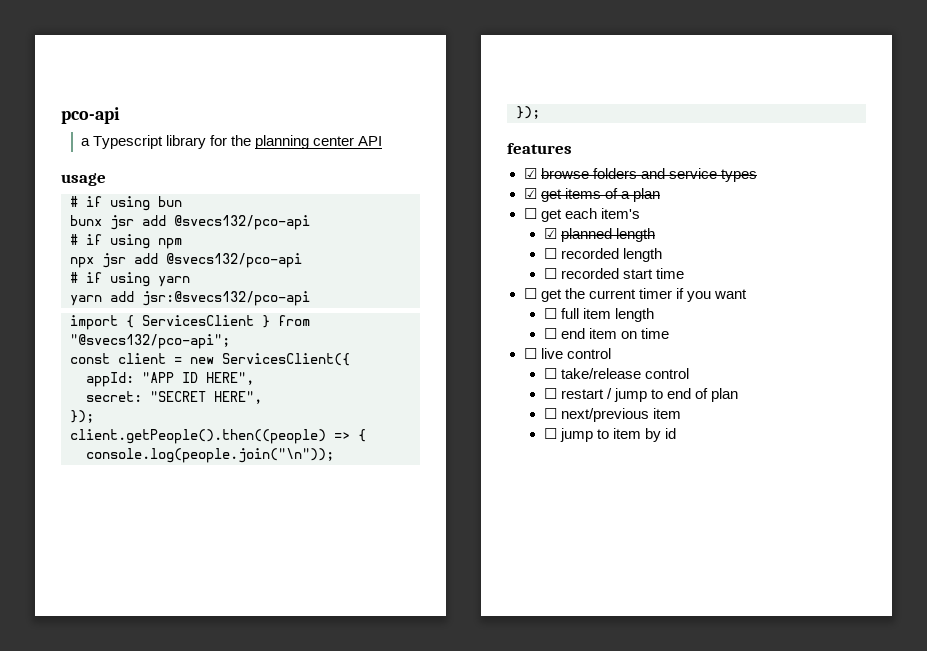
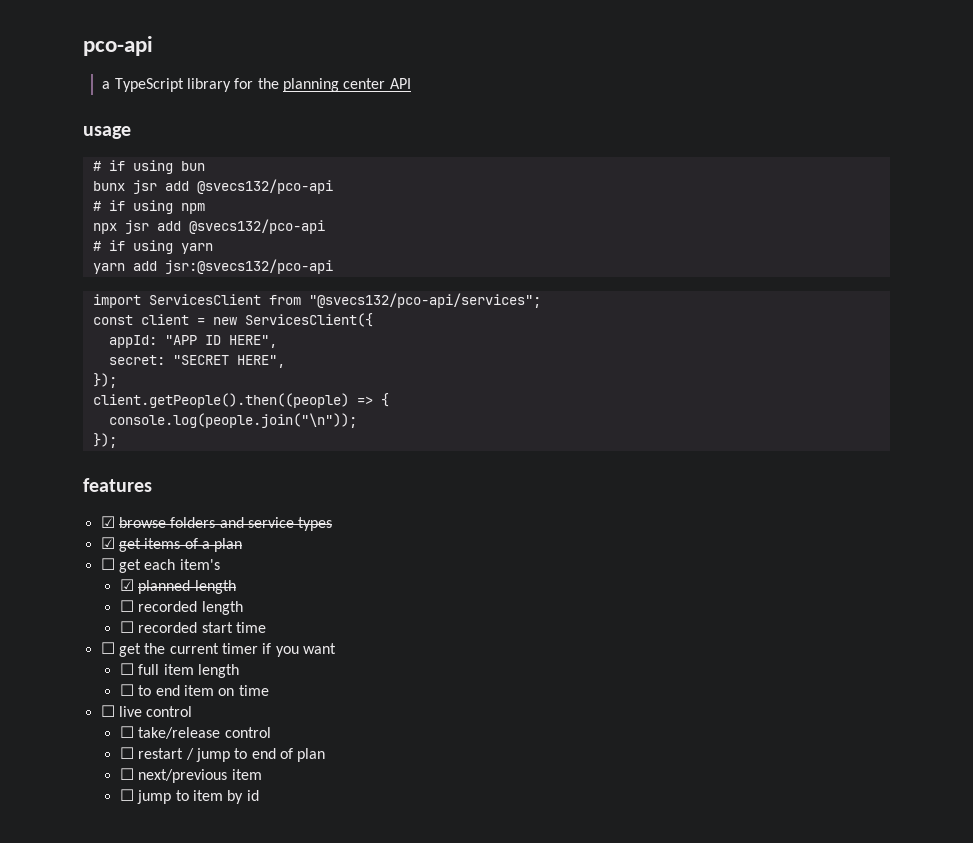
[93,135,164,149] Typescript -> [114,78,184,92] TypeScript
[126,315,310,328] [70,334,230,349] { ServicesClient } from "@svecs132/pco-api"; -> [148,293,541,308] ServicesClient from "@svecs132/pco-api/services";
(557, 333) none -> [138,685,152,696] to

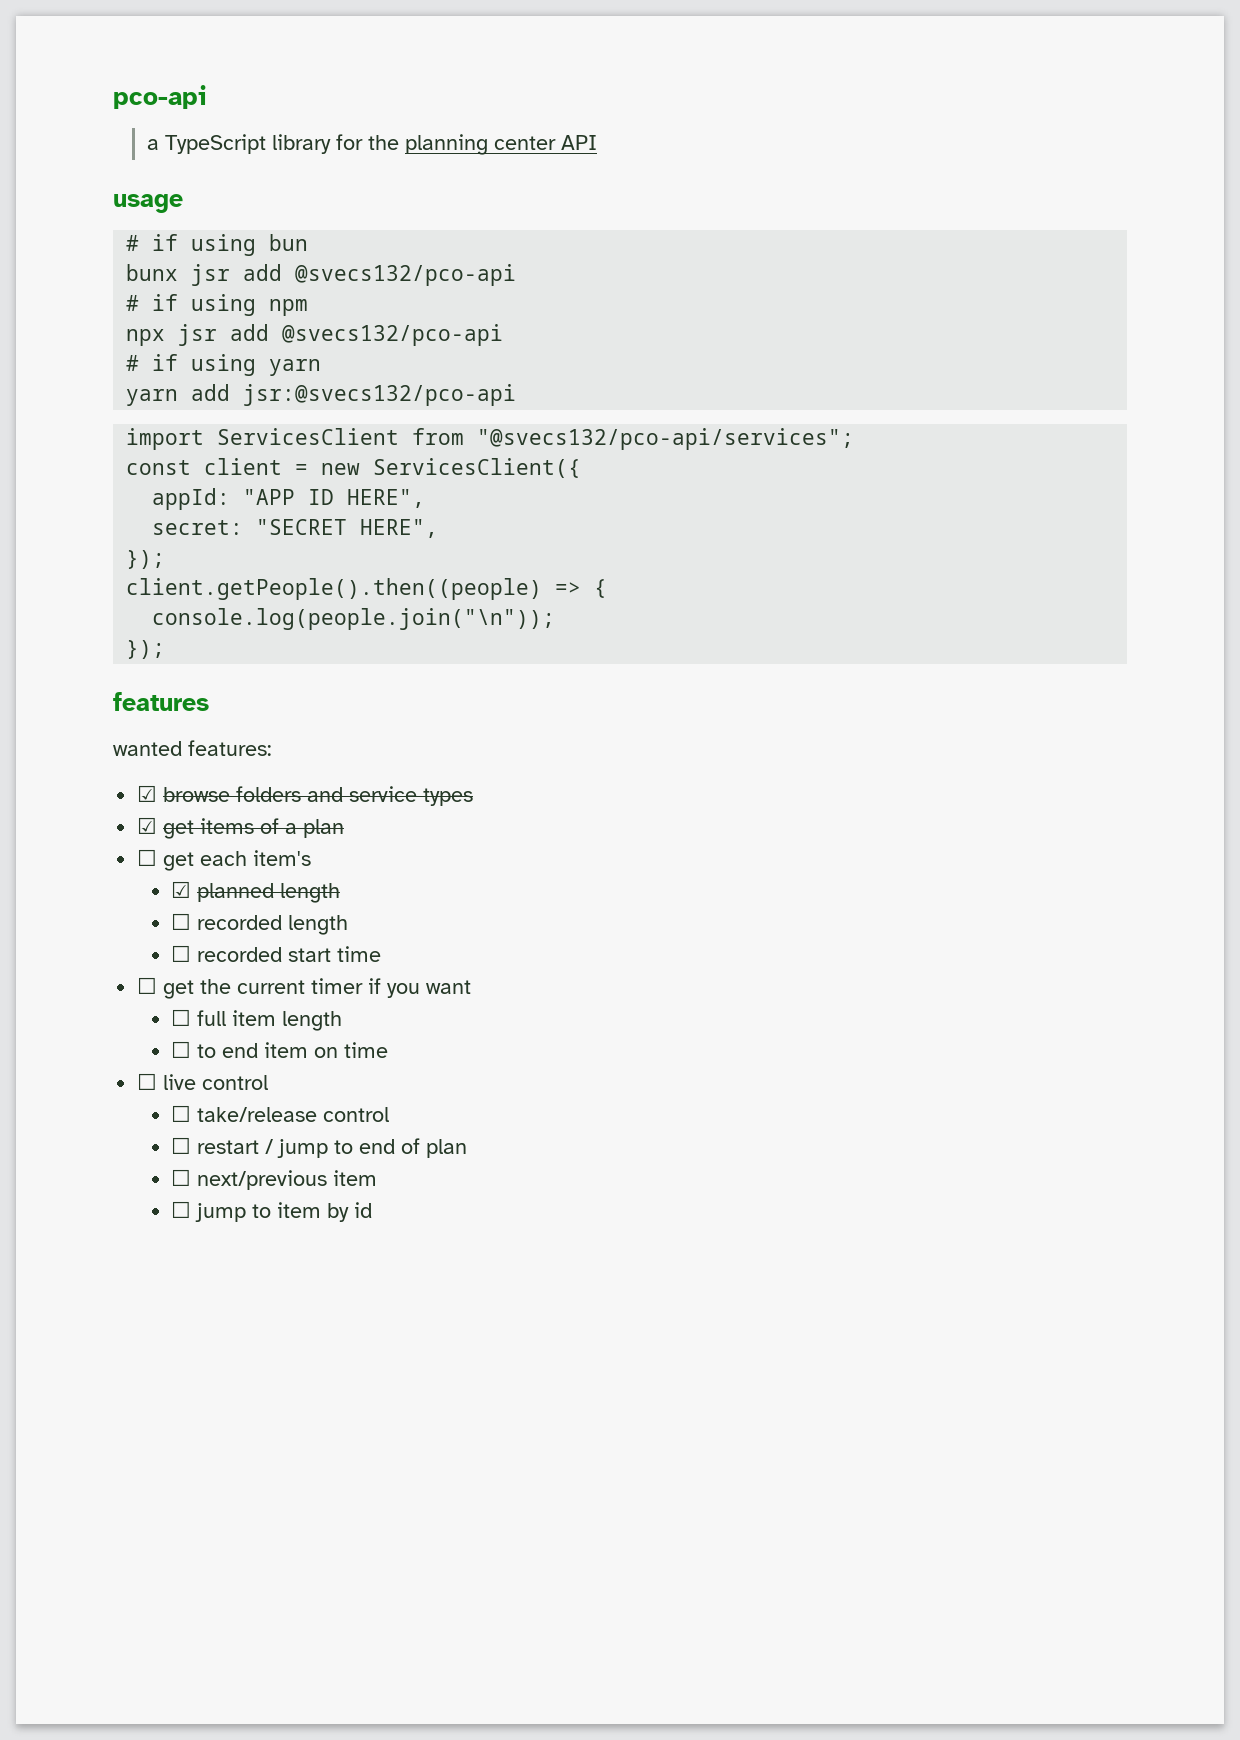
(152, 485) none -> [113,740,272,756] // wanted features:

